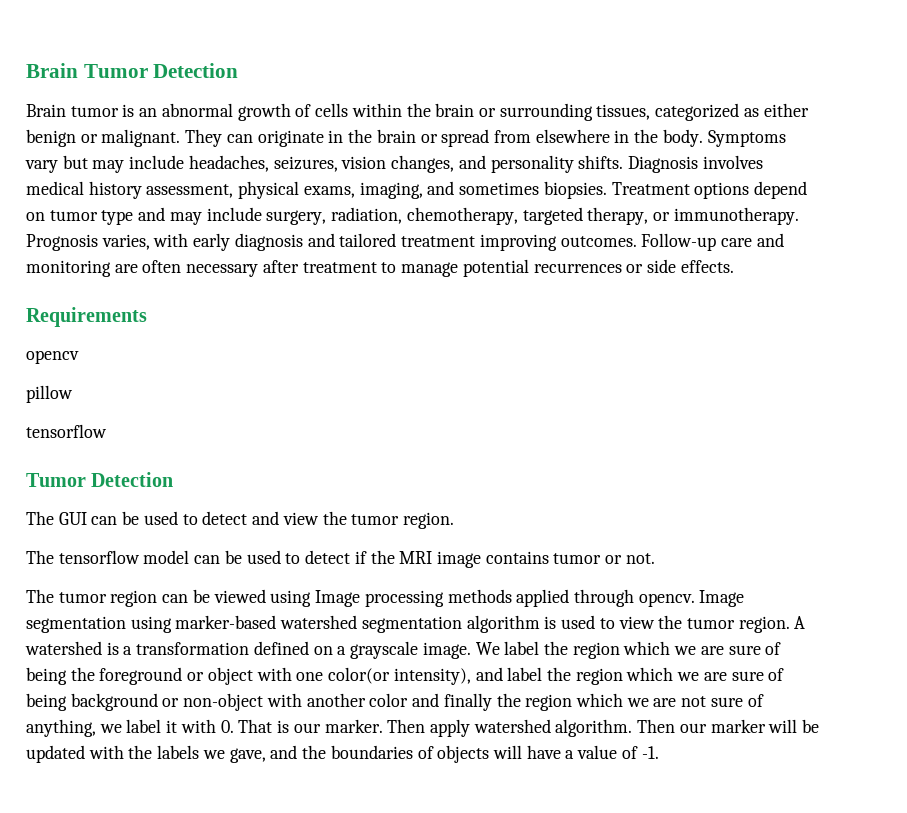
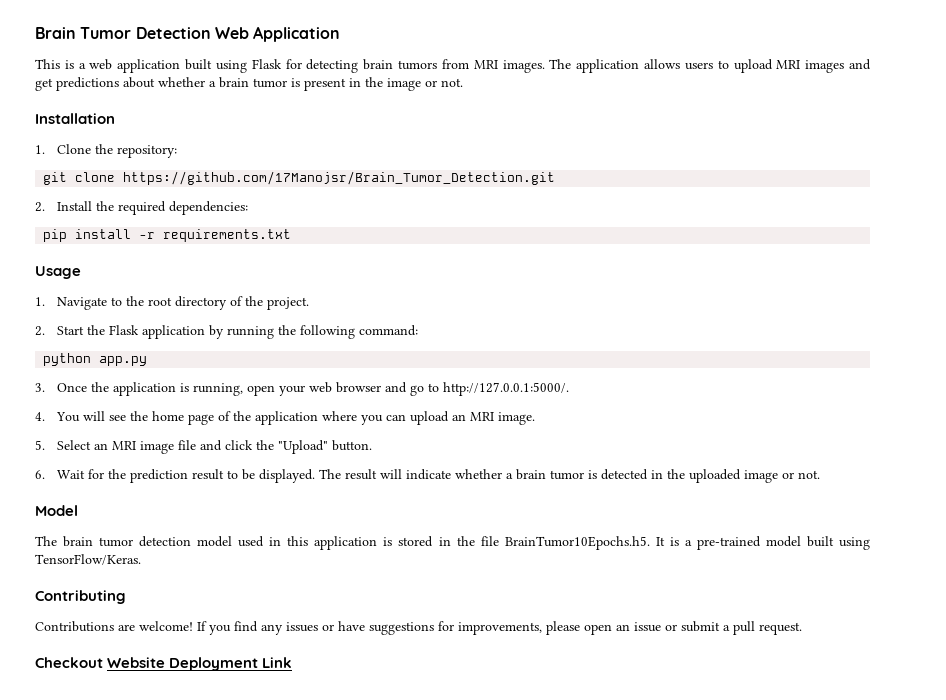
[26,103,809,121] [26,129,786,147] [25,155,763,173] [26,181,807,199] [26,207,799,225] [26,233,784,251] [26,259,734,277] [26,307,147,327] [26,350,79,364] [26,385,73,403] [26,424,107,438] [26,472,174,487] [26,511,454,529] [26,550,655,568] [26,589,745,607] [26,615,806,633] [25,641,782,659] [26,667,785,685] [26,693,764,711] [26,719,820,737] [26,745,659,763] // Brain tumor is an abnormal growth of cells within the brain or surrounding tissues, categorized as either benign or malignant. They can originate in the brain or spread from elsewhere in the body. Symptoms vary but may include headaches, seizures, vision changes, and personality shifts. Diagnosis involves medical history assessment, physical exams, imaging, and sometimes biopsies. Treatment options depend on tumor type and may include surgery, radiation, chemotherapy, targeted therapy, or immunotherapy. Prognosis varies, with early diagnosis and tailored treatment improving outcomes. Follow-up care and monitoring are often necessary after treatment to manage potential recurrences or side effects. // Requirements // opencv // pillow // tensorflow // Tumor Detection // The GUI can be used to detect and view the tumor region. // The tensorflow model can be used to detect if the MRI image contains tumor or not. // The tumor region can be viewed using Image processing methods applied through opencv. Image segmentation using marker-based watershed segmentation algorithm is used to view the tumor region. A watershed is a transformation defined on a grayscale image. We label the region which we are sure of being the foreground or object with one color(or intensity), and label the region which we are sure of being background or non-object with another color and finally the region which we are not sure of anything, we label it with 0. That is our marker. Then apply watershed algorithm. Then our marker will be updated with the labels we gave, and the boundaries of objects will have a value of -1. -> [214,26,341,42] [35,59,872,73] [35,77,463,91] [35,113,115,124] [35,144,178,158] [43,171,556,185] [35,201,249,215] [43,229,292,242] [35,266,81,279] [35,296,310,310] [35,325,419,339] [43,353,148,366] [35,382,570,396] [35,411,536,425] [35,440,373,454] [35,469,821,483] [35,505,78,516] [35,536,870,550] [35,554,141,565] [35,590,126,604] [35,621,802,635] [35,657,293,671] Web Application // This is a web application built using Flask for detecting brain tumors from MRI images. The application allows users to upload MRI images and get predictions about whether a brain tumor is present in the image or not. // Installation // 1. Clone the repository: // git clone https://github.com/17Manojsr/Brain_Tumor_Detection.git // 2. Install the required dependencies: // pip install -r requirements.txt // Usage // 1. Navigate to the root directory of the project. // 2. Start the Flask application by running the following command: // python app.py // 3. Once the application is running, open your web browser and go to http://127.0.0.1:5000/. // 4. You will see the home page of the application where you can upload an MRI image. // 5. Select an MRI image file and click the "Upload" button. // 6. Wait for the prediction result to be displayed. The result will indicate whether a brain tumor is detected in the uploaded image or not. // Model // The brain tumor detection model used in this application is stored in the file BrainTumor10Epochs.h5. It is a pre-trained model built using TensorFlow/Keras. // Contributing // Contributions are welcome! If you find any issues or have suggestions for improvements, please open an issue or submit a pull request. // Checkout Website Deployment Link

